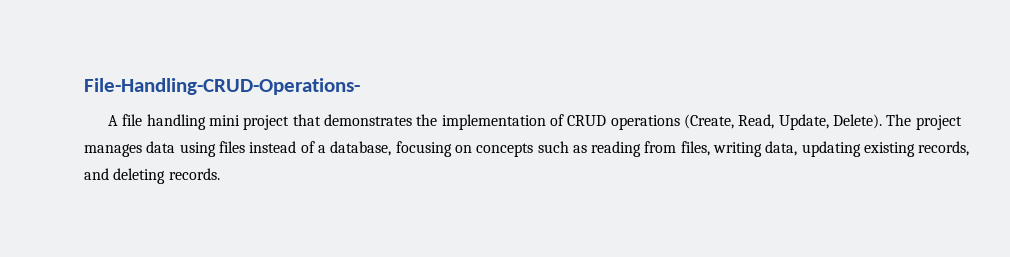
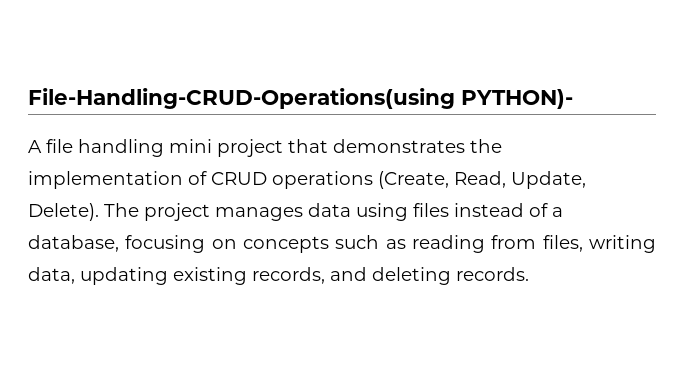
[84,78,360,95] File-Handling-CRUD-Operations- -> [28,88,573,109] File-Handling-CRUD-Operations(using PYTHON)-

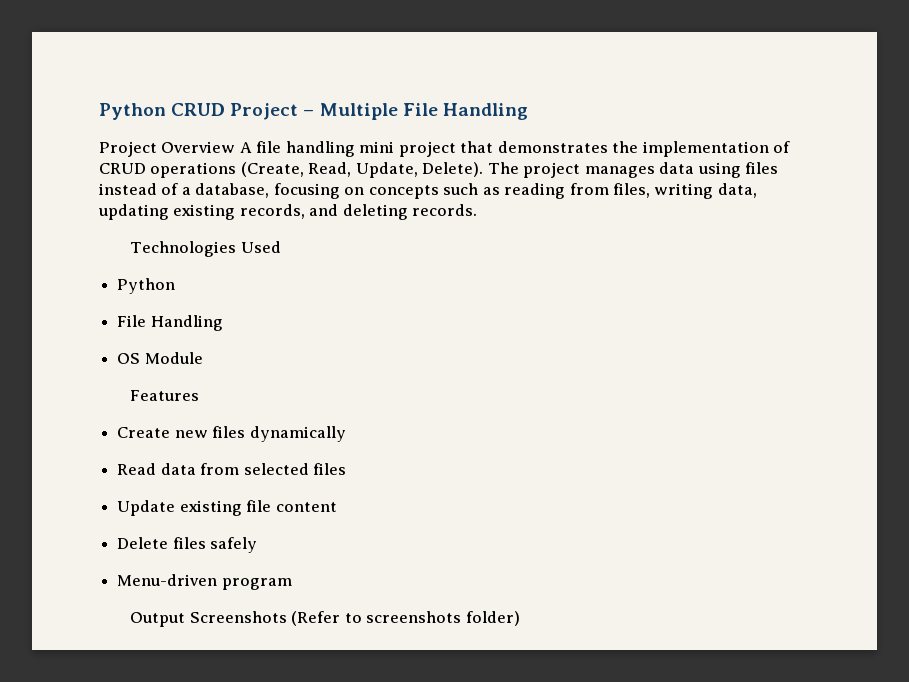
[28,88,573,109] File-Handling-CRUD-Operations(using PYTHON)- // -> [99,103,528,120] [99,141,236,157] Python CRUD Project – Multiple File Handling // Project Overview
(529, 274) none -> [130,241,281,257] [117,278,176,294] [117,315,223,331] [117,352,203,364] [130,390,200,401] [117,426,346,442] [117,463,346,475] [117,500,337,516] [117,537,258,553] [117,574,292,590] [130,611,520,627] // Technologies Used // Python // File Handling // OS Module // Features // Create new files dynamically // Read data from selected files // Update existing file content // Delete files safely // Menu-driven program // Output Screenshots (Refer to screenshots folder)

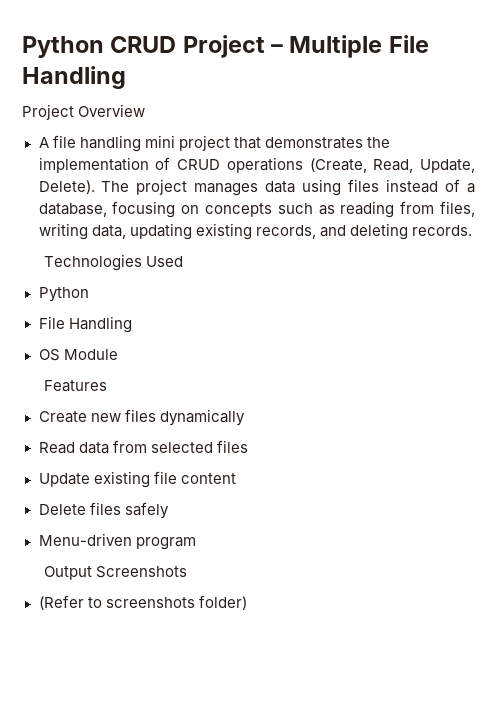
(236, 147) none -> (146, 110) //
(287, 617) none -> (188, 572) //

